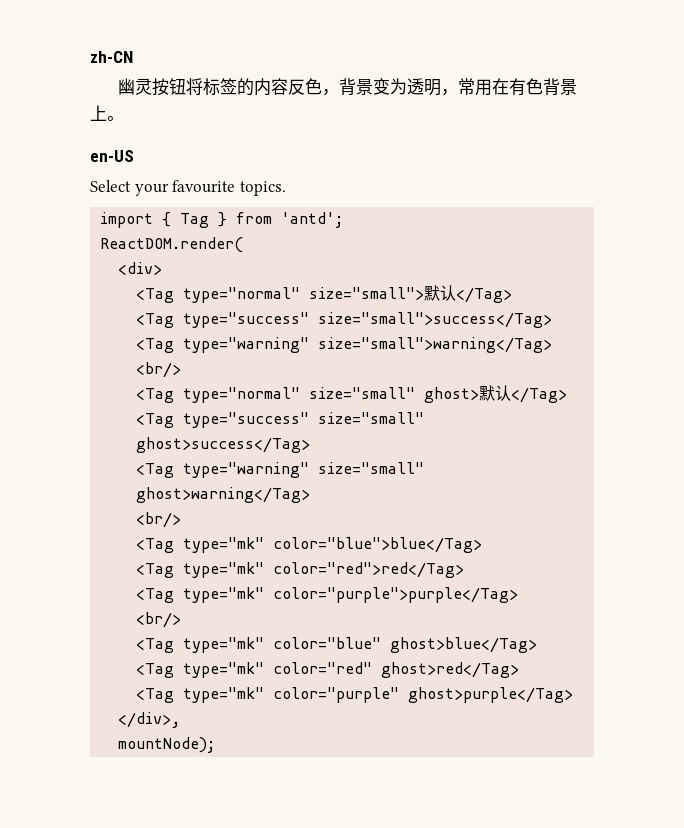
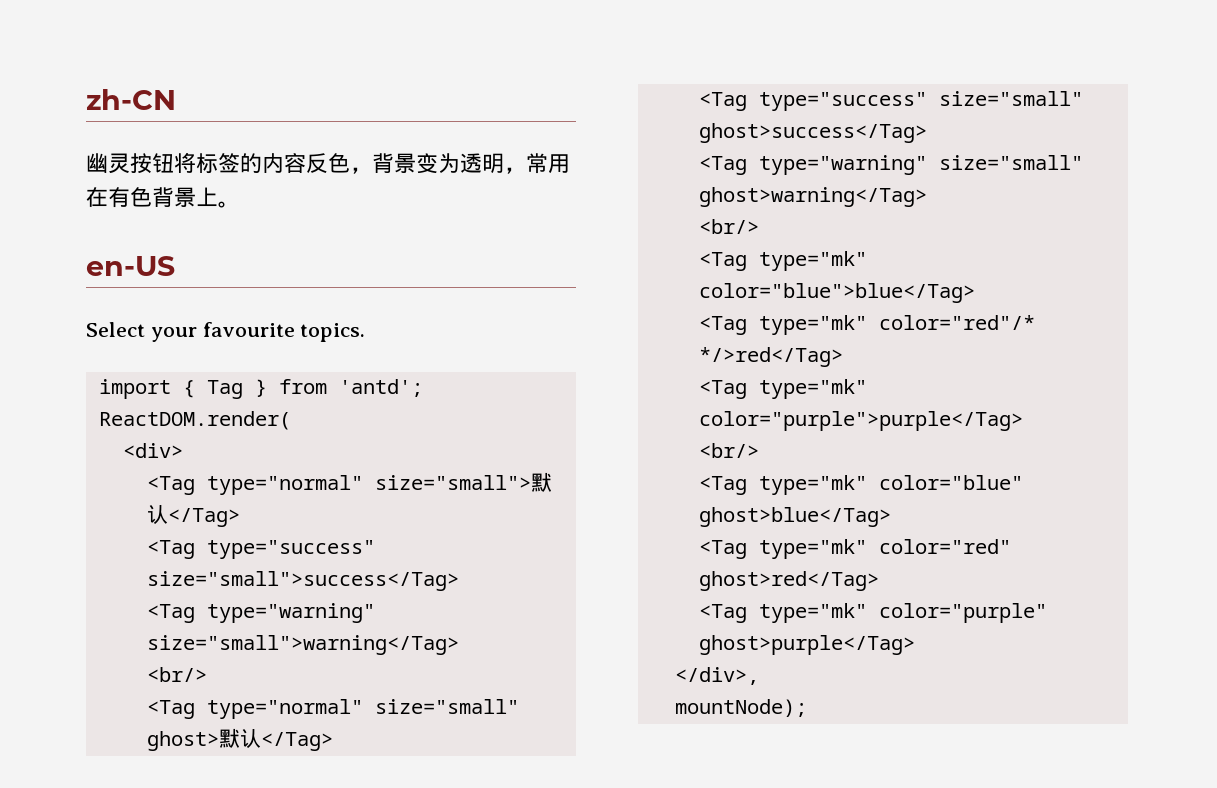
[273,562,465,578] color="red">red</Tag> -> [878,315,1035,330] [698,347,843,367] color="red"/* */>red</Tag>

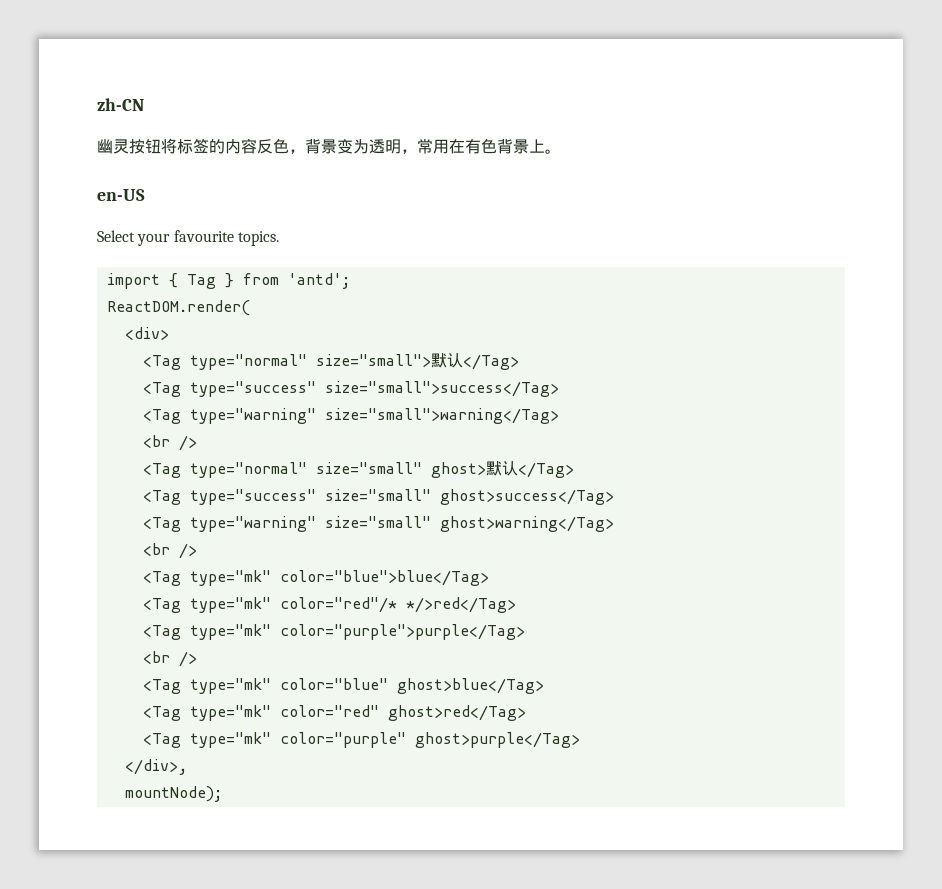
[146,667,207,682] <br/> -> [142,435,197,451] <br />
[698,219,759,234] <br/> -> [142,543,197,559] <br />
[698,443,759,458] <br/> -> [142,651,197,667] <br />

